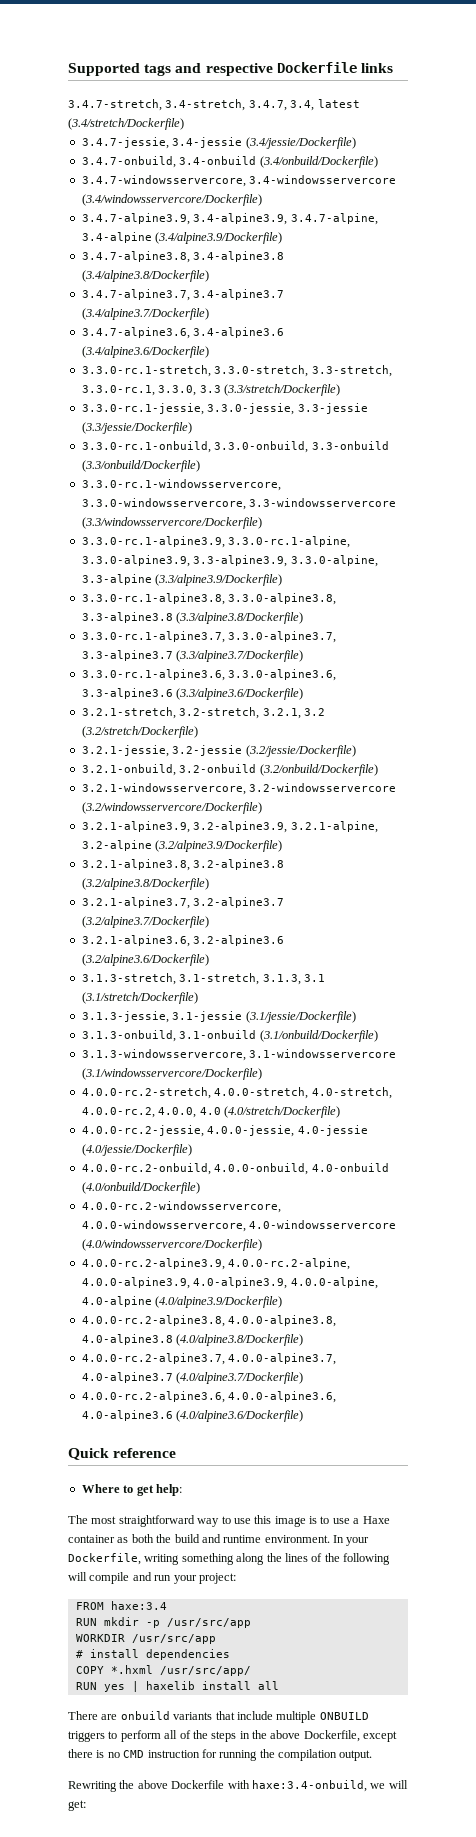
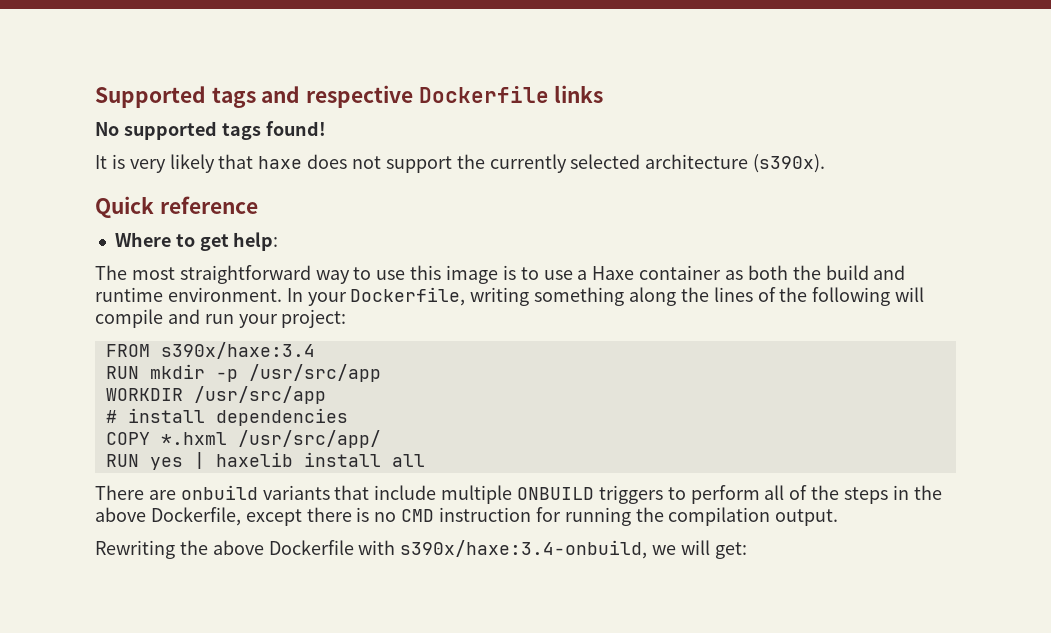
[68,99,360,111] [68,118,184,130] [81,137,356,149] [81,156,378,168] [81,175,397,187] [81,194,262,206] [81,213,378,225] [81,232,283,244] [81,251,285,263] [81,270,209,282] [81,289,285,301] [81,308,209,320] [81,327,285,339] [81,346,209,358] [81,365,392,377] [81,384,340,396] [81,403,368,415] [81,422,192,434] [81,441,389,453] [81,460,200,472] [81,479,281,491] [81,498,397,510] [81,517,262,529] [81,536,351,548] [81,555,378,567] [81,574,283,586] [81,593,337,605] [81,612,304,624] [81,631,337,643] [81,650,304,662] [81,669,337,681] [81,688,304,700] [81,707,325,719] [81,726,198,738] [81,745,356,757] [81,764,378,776] [81,783,397,795] [81,802,262,814] [81,821,378,833] [81,840,283,852] [81,859,285,871] [81,878,209,890] [81,897,285,909] [81,916,209,928] [81,935,285,947] [81,954,209,966] [81,973,325,985] [81,992,198,1004] [81,1011,356,1023] [81,1030,378,1042] [81,1049,397,1061] [81,1068,262,1080] [81,1087,392,1099] [81,1106,340,1118] [81,1125,368,1137] [81,1144,192,1156] [81,1163,389,1175] [81,1182,200,1194] [81,1201,281,1213] [81,1220,397,1232] [81,1239,262,1251] [81,1258,351,1270] [81,1277,378,1289] [81,1296,283,1308] [81,1315,337,1327] [81,1334,304,1346] [81,1353,337,1365] [81,1372,304,1384] [81,1391,337,1403] [81,1410,304,1422] 3.4.7-stretch, 3.4-stretch, 3.4.7, 3.4, latest (3.4/stretch/Dockerfile) // 3.4.7-jessie, 3.4-jessie (3.4/jessie/Dockerfile) // 3.4.7-onbuild, 3.4-onbuild (3.4/onbuild/Dockerfile) // 3.4.7-windowsservercore, 3.4-windowsservercore (3.4/windowsservercore/Dockerfile) // 3.4.7-alpine3.9, 3.4-alpine3.9, 3.4.7-alpine, 3.4-alpine (3.4/alpine3.9/Dockerfile) // 3.4.7-alpine3.8, 3.4-alpine3.8 (3.4/alpine3.8/Dockerfile) // 3.4.7-alpine3.7, 3.4-alpine3.7 (3.4/alpine3.7/Dockerfile) // 3.4.7-alpine3.6, 3.4-alpine3.6 (3.4/alpine3.6/Dockerfile) // 3.3.0-rc.1-stretch, 3.3.0-stretch, 3.3-stretch, 3.3.0-rc.1, 3.3.0, 3.3 (3.3/stretch/Dockerfile) // 3.3.0-rc.1-jessie, 3.3.0-jessie, 3.3-jessie (3.3/jessie/Dockerfile) // 3.3.0-rc.1-onbuild, 3.3.0-onbuild, 3.3-onbuild (3.3/onbuild/Dockerfile) // 3.3.0-rc.1-windowsservercore, 3.3.0-windowsservercore, 3.3-windowsservercore (3.3/windowsservercore/Dockerfile) // 3.3.0-rc.1-alpine3.9, 3.3.0-rc.1-alpine, 3.3.0-alpine3.9, 3.3-alpine3.9, 3.3.0-alpine, 3.3-alpine (3.3/alpine3.9/Dockerfile) // 3.3.0-rc.1-alpine3.8, 3.3.0-alpine3.8, 3.3-alpine3.8 (3.3/alpine3.8/Dockerfile) // 3.3.0-rc.1-alpine3.7, 3.3.0-alpine3.7, 3.3-alpine3.7 (3.3/alpine3.7/Dockerfile) // 3.3.0-rc.1-alpine3.6, 3.3.0-alpine3.6, 3.3-alpine3.6 (3.3/alpine3.6/Dockerfile) // 3.2.1-stretch, 3.2-stretch, 3.2.1, 3.2 (3.2/stretch/Dockerfile) // 3.2.1-jessie, 3.2-jessie (3.2/jessie/Dockerfile) // 3.2.1-onbuild, 3.2-onbuild (3.2/onbuild/Dockerfile) // 3.2.1-windowsservercore, 3.2-windowsservercore (3.2/windowsservercore/Dockerfile) // 3.2.1-alpine3.9, 3.2-alpine3.9, 3.2.1-alpine, 3.2-alpine (3.2/alpine3.9/Dockerfile) // 3.2.1-alpine3.8, 3.2-alpine3.8 (3.2/alpine3.8/Dockerfile) // 3.2.1-alpine3.7, 3.2-alpine3.7 (3.2/alpine3.7/Dockerfile) // 3.2.1-alpine3.6, 3.2-alpine3.6 (3.2/alpine3.6/Dockerfile) // 3.1.3-stretch, 3.1-stretch, 3.1.3, 3.1 (3.1/stretch/Dockerfile) // 3.1.3-jessie, 3.1-jessie (3.1/jessie/Dockerfile) // 3.1.3-onbuild, 3.1-onbuild (3.1/onbuild/Dockerfile) // 3.1.3-windowsservercore, 3.1-windowsservercore (3.1/windowsservercore/Dockerfile) // 4.0.0-rc.2-stretch, 4.0.0-stretch, 4.0-stretch, 4.0.0-rc.2, 4.0.0, 4.0 (4.0/stretch/Dockerfile) // 4.0.0-rc.2-jessie, 4.0.0-jessie, 4.0-jessie (4.0/jessie/Dockerfile) // 4.0.0-rc.2-onbuild, 4.0.0-onbuild, 4.0-onbuild (4.0/onbuild/Dockerfile) // 4.0.0-rc.2-windowsservercore, 4.0.0-windowsservercore, 4.0-windowsservercore (4.0/windowsservercore/Dockerfile) // 4.0.0-rc.2-alpine3.9, 4.0.0-rc.2-alpine, 4.0.0-alpine3.9, 4.0-alpine3.9, 4.0.0-alpine, 4.0-alpine (4.0/alpine3.9/Dockerfile) // 4.0.0-rc.2-alpine3.8, 4.0.0-alpine3.8, 4.0-alpine3.8 (4.0/alpine3.8/Dockerfile) // 4.0.0-rc.2-alpine3.7, 4.0.0-alpine3.7, 4.0-alpine3.7 (4.0/alpine3.7/Dockerfile) // 4.0.0-rc.2-alpine3.6, 4.0.0-alpine3.6, 4.0-alpine3.6 (4.0/alpine3.6/Dockerfile) -> [95,121,326,140] [95,154,826,173] No supported tags found! // It is very likely that haxe does not support the currently selected architecture (s390x).
[110,1601,167,1610] haxe:3.4 -> [160,342,315,359] s390x/haxe:3.4
[251,1780,367,1792] haxe:3.4-onbuild, -> [400,540,648,559] s390x/haxe:3.4-onbuild,

